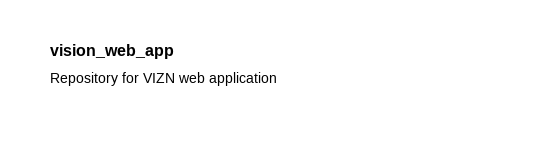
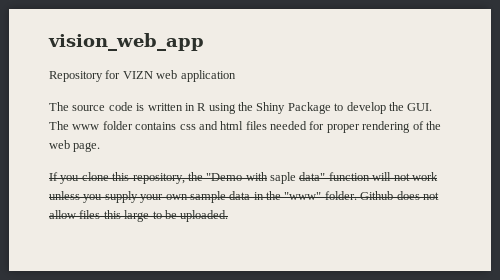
(277, 79) none -> [49,102,433,114] [49,121,441,133] [49,140,101,152] [49,172,438,184] [49,191,439,203] [49,210,229,222] // The source code is written in R using the Shiny Package to develop the GUI. The www folder contains css and html files needed for proper rendering of the web page. // If you clone this repository, the "Demo with saple data" function will not work unless you supply your own sample data in the "www" folder. Github does not allow files this large to be uploaded.

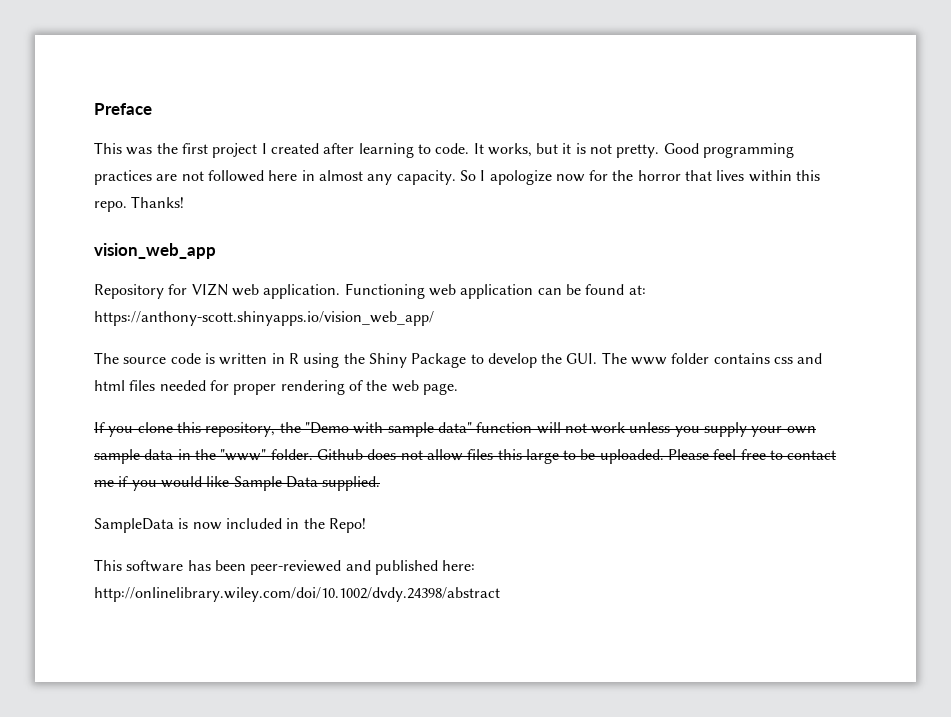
(48, 42) none -> [94,103,152,115] [94,142,795,158] [94,170,821,185] [94,196,185,212] Preface // This was the first project I created after learning to code. It works, but it is not pretty. Good programming practices are not followed here in almost any capacity. So I apologize now for the horror that lives within this repo. Thanks! //
[180,70,236,82] application -> [263,283,646,299] [94,311,434,326] application. Functioning web application can be found at: https://anthony-scott.shinyapps.io/vision_web_app/
[270,172,296,184] saple -> [387,422,434,437] sample
(229, 216) none -> [668,449,837,460] [94,476,381,491] [94,518,366,533] [94,559,476,575] [94,587,500,602] Please feel free to contact me if you would like Sample Data supplied. // SampleData is now included in the Repo! // This software has been peer-reviewed and published here: http://onlinelibrary.wiley.com/doi/10.1002/dvdy.24398/abstract

